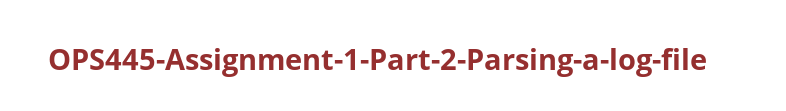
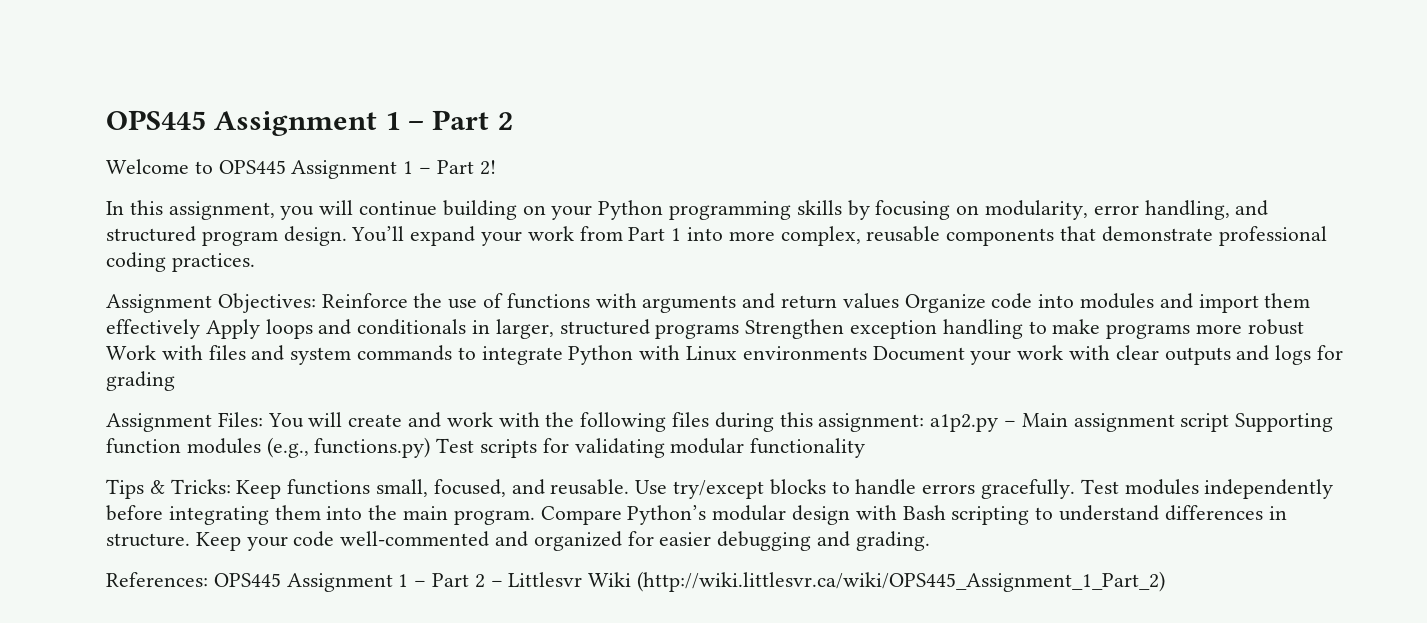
[48,48,707,77] OPS445-Assignment-1-Part-2-Parsing-a-log-file -> [106,110,513,136] [106,159,496,179] [106,200,1269,220] [106,226,1327,246] [106,252,255,272] [106,293,1311,313] [106,319,1304,339] [106,345,1344,365] [106,371,175,391] [106,412,1334,432] [106,437,866,458] [106,479,1334,499] [106,505,1287,525] [106,531,930,551] [106,571,1166,592] OPS445 Assignment 1 – Part 2 // Welcome to OPS445 Assignment 1 – Part 2! // In this assignment, you will continue building on your Python programming skills by focusing on modularity, error handling, and structured program design. You’ll expand your work from Part 1 into more complex, reusable components that demonstrate professional coding practices. // Assignment Objectives: Reinforce the use of functions with arguments and return values Organize code into modules and import them effectively Apply loops and conditionals in larger, structured programs Strengthen exception handling to make programs more robust Work with files and system commands to integrate Python with Linux environments Document your work with clear outputs and logs for grading // Assignment Files: You will create and work with the following files during this assignment: a1p2.py – Main assignment script Supporting function modules (e.g., functions.py) Test scripts for validating modular functionality // Tips & Tricks: Keep functions small, focused, and reusable. Use try/except blocks to handle errors gracefully. Test modules independently before integrating them into the main program. Compare Python’s modular design with Bash scripting to understand differences in structure. Keep your code well-commented and organized for easier debugging and grading. // References: OPS445 Assignment 1 – Part 2 – Littlesvr Wiki (http://wiki.littlesvr.ca/wiki/OPS445_Assignment_1_Part_2)

